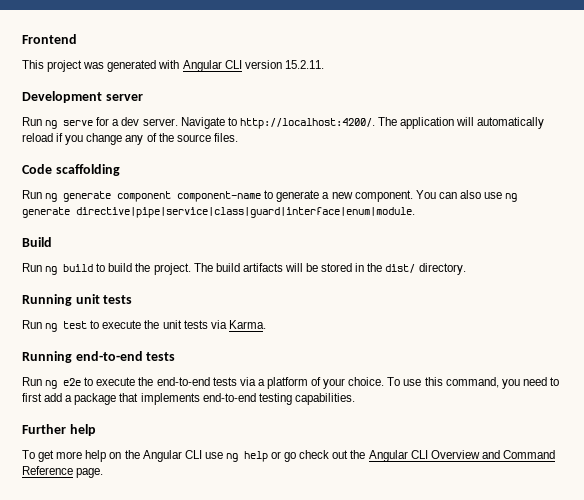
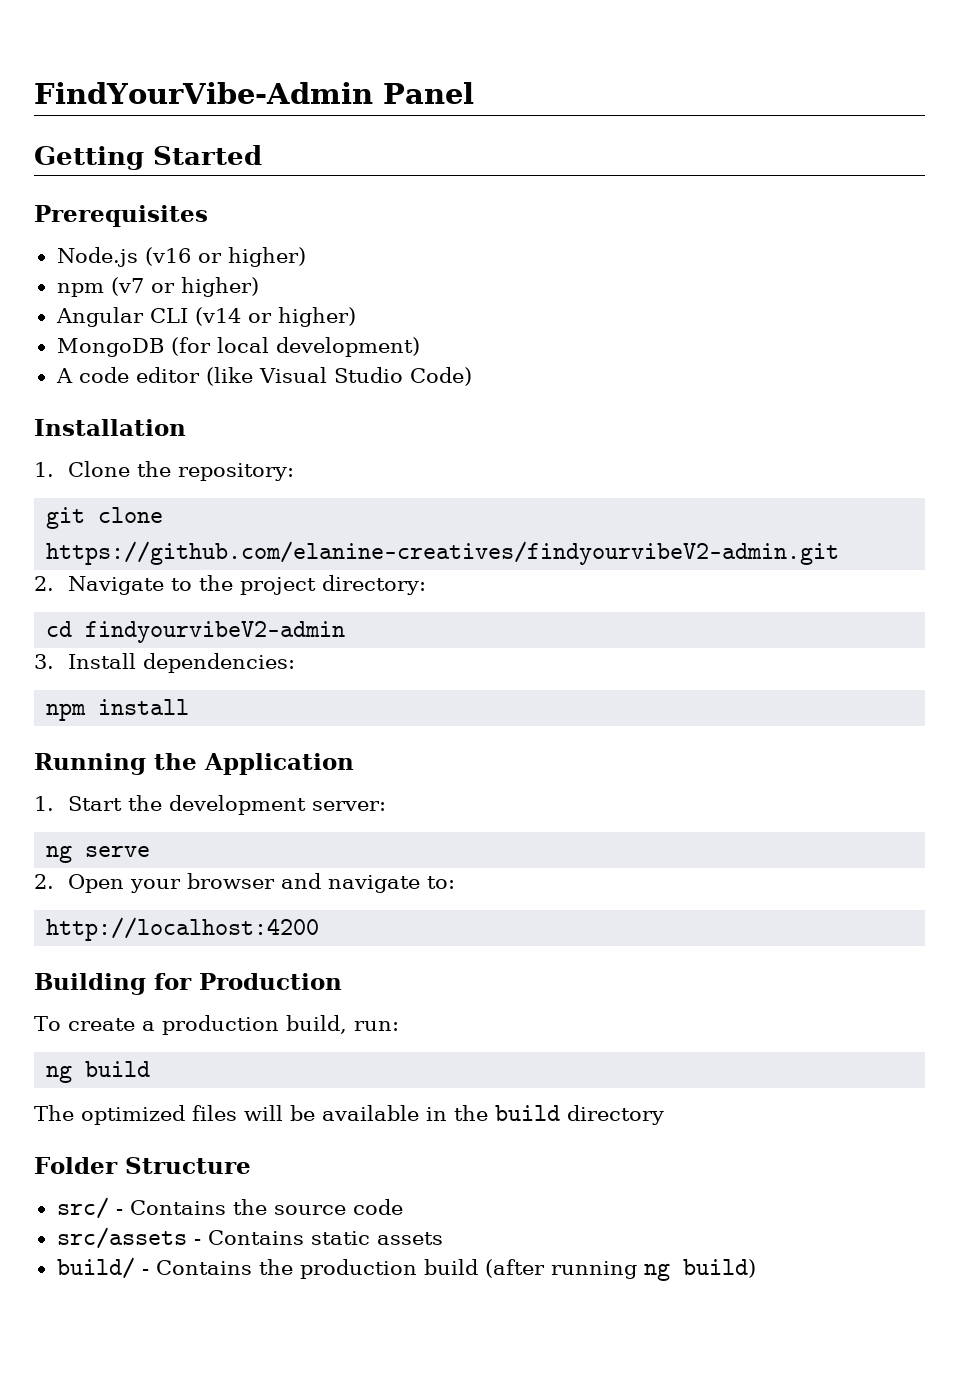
[22,34,77,44] [22,60,324,72] [22,91,143,103] [22,117,545,129] [22,133,238,145] [22,164,120,176] [22,190,518,202] [22,207,415,218] [22,237,52,247] [22,263,466,275] [22,294,133,306] [22,320,266,332] [22,351,176,363] [22,377,559,389] [22,393,355,405] [22,424,96,436] [22,450,555,462] [22,466,104,478] Frontend // This project was generated with Angular CLI version 15.2.11. // Development server // Run ng serve for a dev server. Navigate to http://localhost:4200/. The application will automatically reload if you change any of the source files. // Code scaffolding // Run ng generate component component-name to generate a new component. You can also use ng generate directive|pipe|service|class|guard|interface|enum|module. // Build // Run ng build to build the project. The build artifacts will be stored in the dist/ directory. // Running unit tests // Run ng test to execute the unit tests via Karma. // Running end-to-end tests // Run ng e2e to execute the end-to-end tests via a platform of your choice. To use this command, you need to first add a package that implements end-to-end testing capabilities. // Further help // To get more help on the Angular CLI use ng help or go check out the Angular CLI Overview and Command Reference page. -> [34,82,474,104] [34,145,262,170] [34,205,208,227] [56,247,306,267] [56,277,259,297] [55,307,356,327] [56,337,420,357] [55,367,472,386] [34,419,186,436] [34,461,295,481] [46,507,164,529] [46,541,840,565] [34,575,427,595] [46,621,346,643] [34,653,296,673] [46,699,190,721] [34,753,354,775] [34,795,387,815] [46,845,151,863] [34,873,456,893] [46,917,320,941] [34,973,342,995] [34,1015,399,1035] [46,1061,151,1083] [34,1105,664,1125] [34,1157,251,1174] [56,1197,403,1219] [56,1227,443,1249] [56,1257,756,1281] FindYourVibe-Admin Panel // Getting Started // Prerequisites // Node.js (v16 or higher) // npm (v7 or higher) // Angular CLI (v14 or higher) // MongoDB (for local development) // A code editor (like Visual Studio Code) // Installation // 1. Clone the repository: // git clone https://github.com/elanine-creatives/findyourvibeV2-admin.git // 2. Navigate to the project directory: // cd findyourvibeV2-admin // 3. Install dependencies: // npm install // Running the Application // 1. Start the development server: // ng serve // 2. Open your browser and navigate to: // http://localhost:4200 // Building for Production // To create a production build, run: // ng build // The optimized files will be available in the build directory // Folder Structure // src/ - Contains the source code // src/assets - Contains static assets // build/ - Contains the production build (after running ng build)

